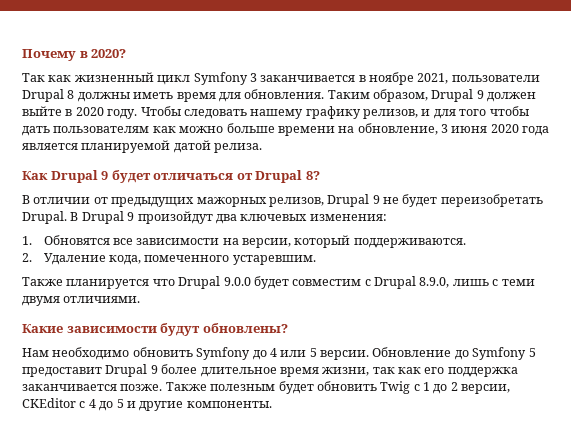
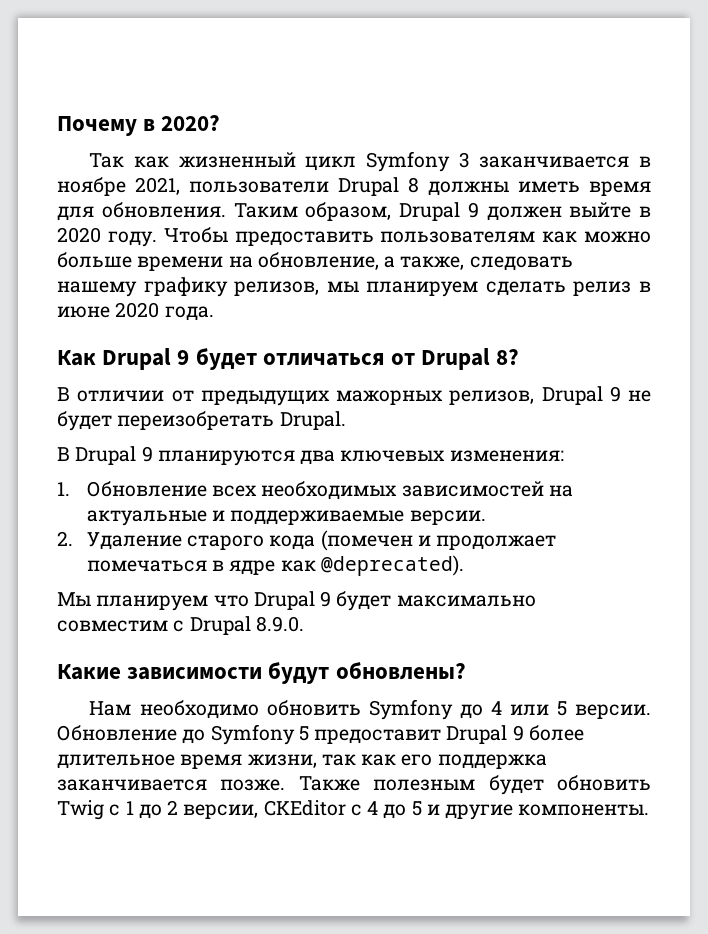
[183,106,529,119] [22,126,50,136] следовать нашему графику релизов, и для того чтобы дать -> [234,231,374,246] предоставить
[441,124,550,136] [22,140,263,153] 3 июня 2020 года является планируемой датой релиза. -> [384,256,573,271] [57,277,651,297] [57,302,214,321] а также, следовать нашему графику релизов, мы планируем сделать релиз в июне 2020 года.
(67, 217) none -> (346, 420) //
[137,211,213,224] произойдут -> [157,450,295,466] планируются
[43,235,466,248] [22,253,316,265] [22,276,535,289] [22,296,141,306] Обновятся все зависимости на версии, который поддерживаются. // 2. Удаление кода, помеченного устаревшим. // Также планируется что Drupal 9.0.0 будет совместим с Drupal 8.9.0, лишь с теми двумя отличиями. -> [86,481,573,500] [86,510,486,526] [57,530,557,551] [86,555,464,576] [57,591,536,611] [57,616,304,635] Обновление всех необходимых зависимостей на актуальные и поддерживаемые версии. // 2. Удаление старого кода (помечен и продолжает помечаться в ядре как @deprecated). // Мы планируем что Drupal 9 будет максимально совместим с Drupal 8.9.0.

